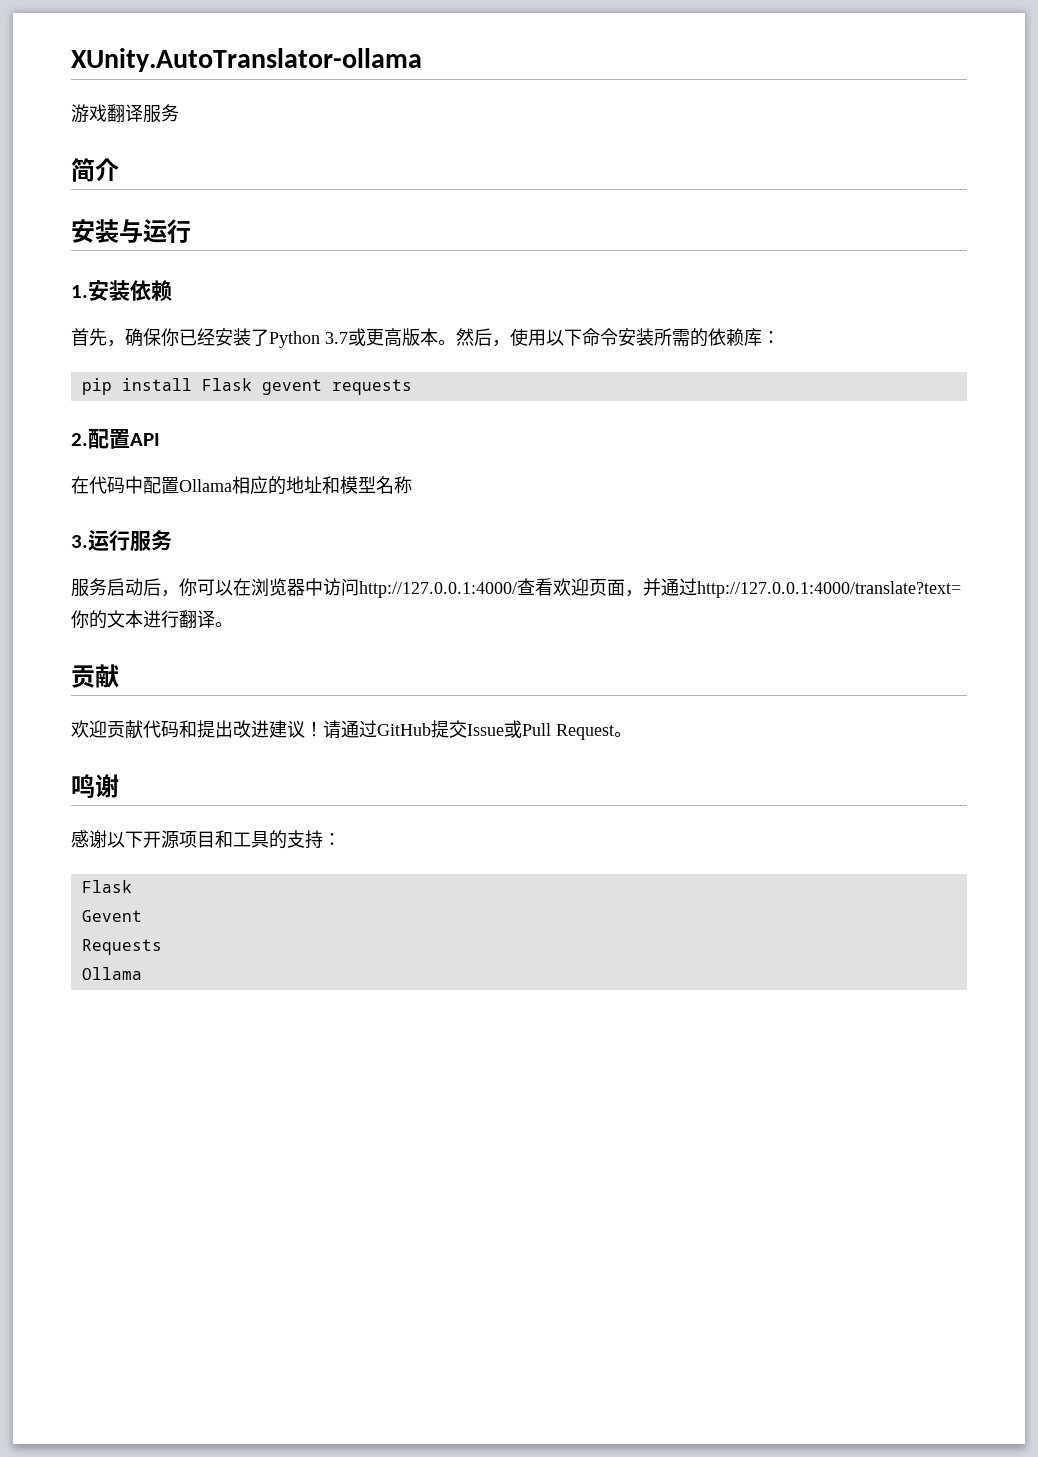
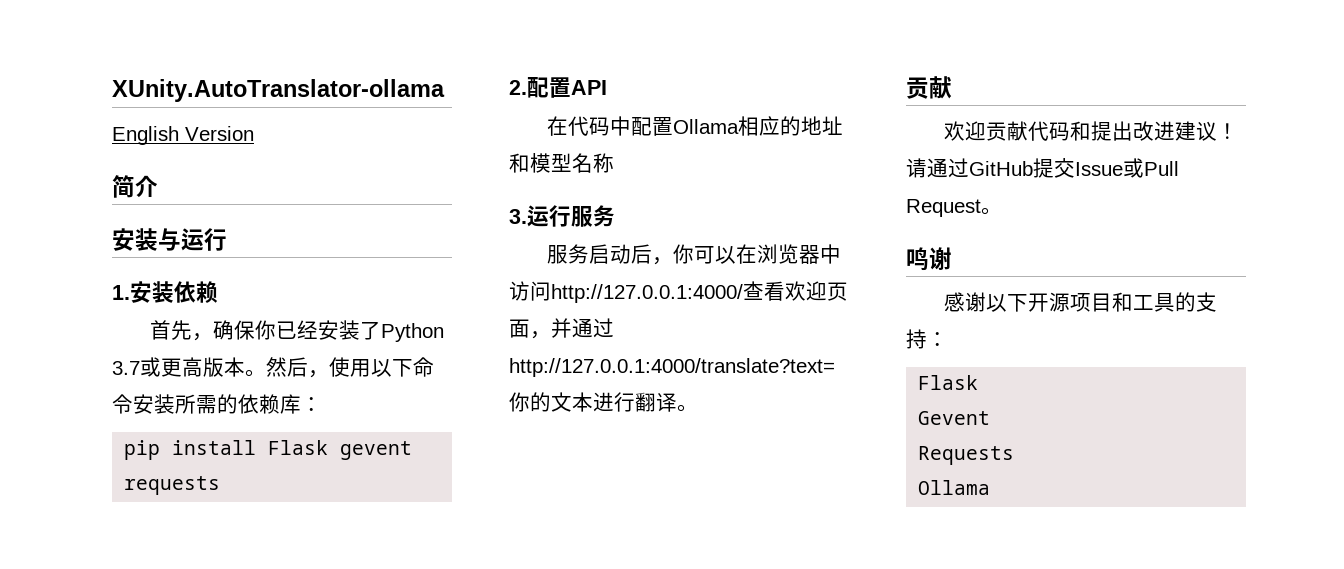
[71,104,179,123] 游戏翻译服务 -> [112,126,254,145] English Version

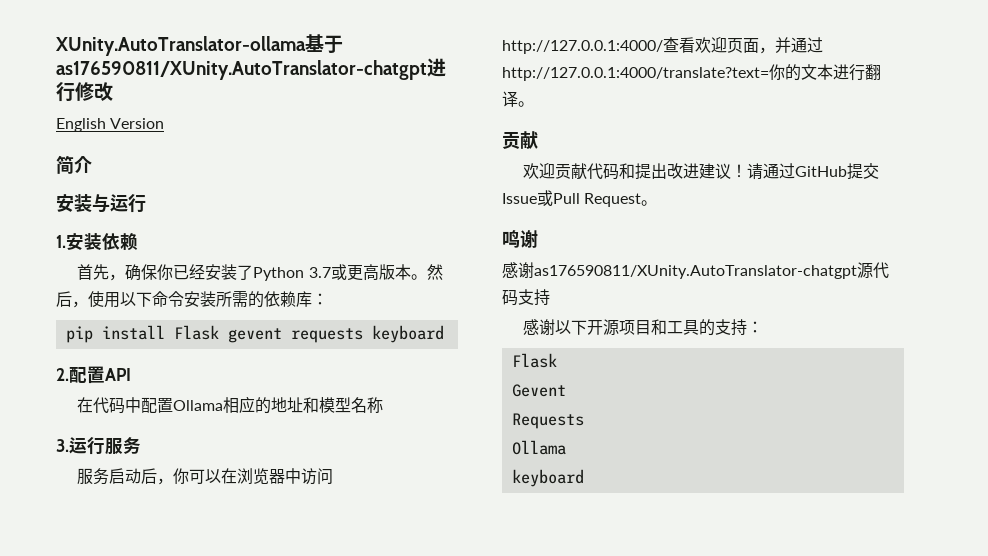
(445, 90) none -> [304,34,343,53] [56,58,446,80] [56,82,113,102] 基于as176590811/XUnity.AutoTranslator-chatgpt进行修改
(221, 485) none -> [371,325,444,343] keyboard
(952, 258) none -> [502,262,889,279] [502,289,550,306] // 感谢as176590811/XUnity.AutoTranslator-chatgpt源代码支持
(991, 487) none -> [511,469,584,487] // keyboard

